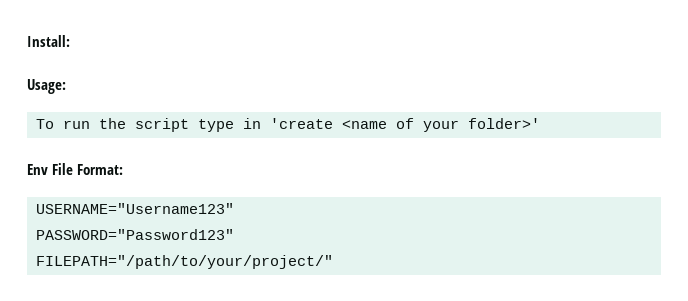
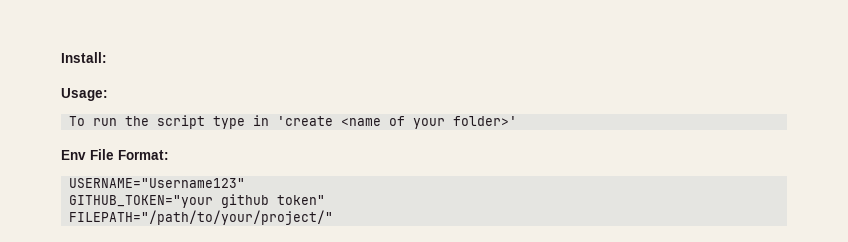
[35,229,234,240] PASSWORD="Password123" -> [68,194,325,208] GITHUB_TOKEN="your github token"

